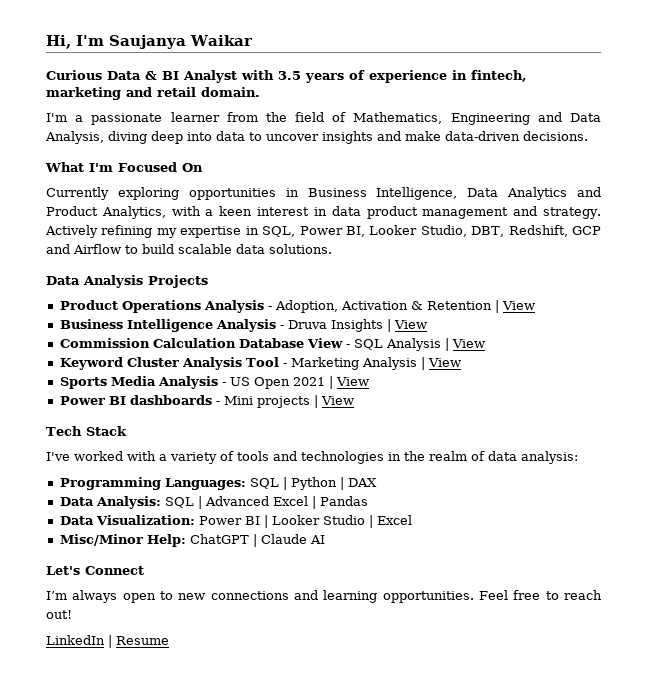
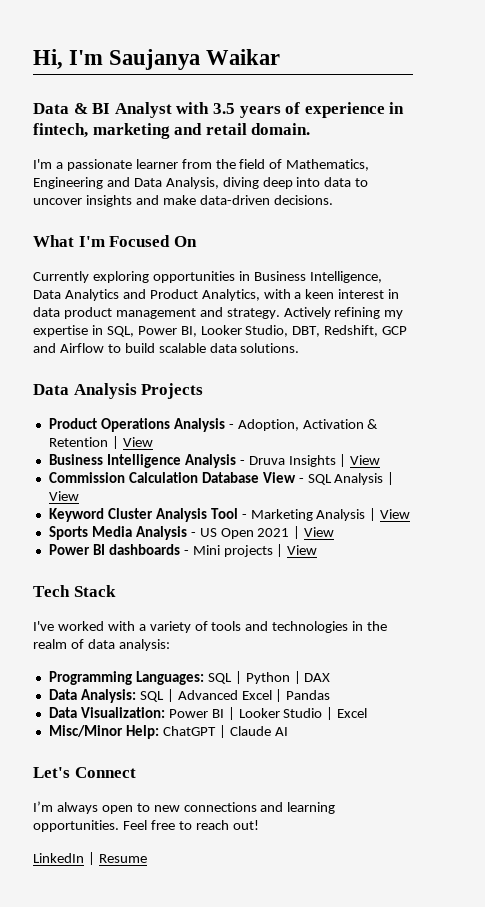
[46,70,102,80] Curious -> (281, 57) none

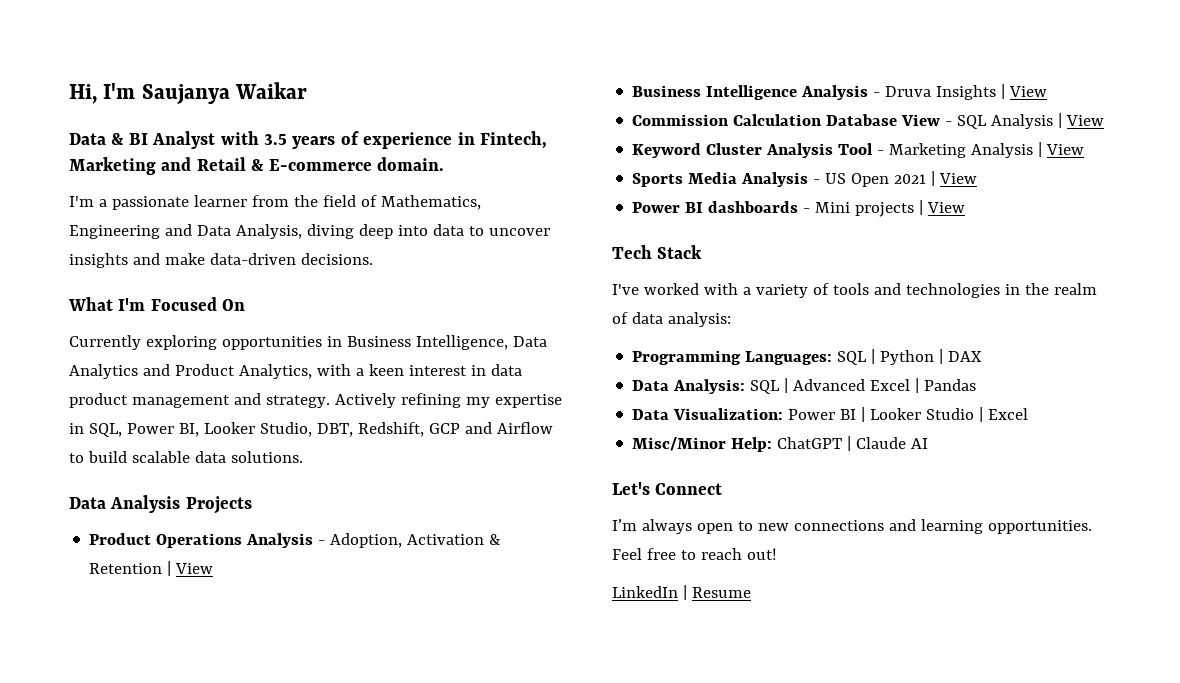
[33,123,247,139] fintech, marketing and retail -> [479,131,547,149] [69,157,372,175] Fintech, Marketing and Retail & E-commerce

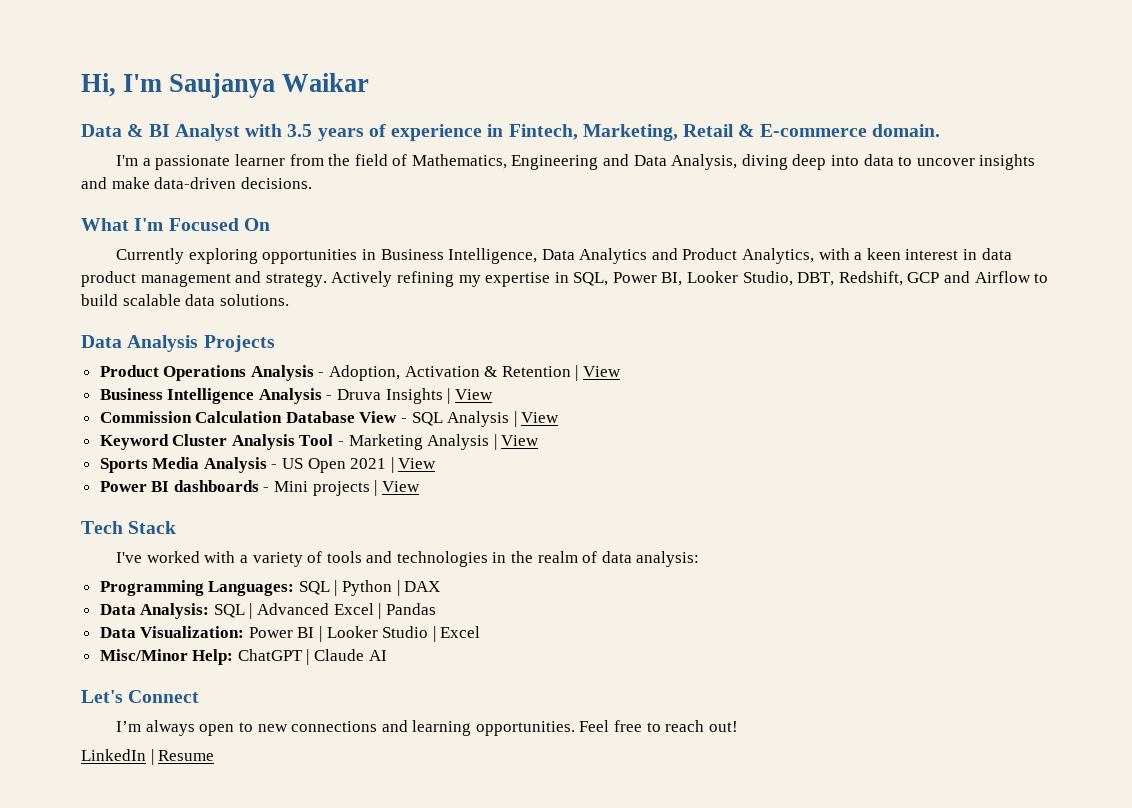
[69,157,192,175] Marketing and -> [582,124,678,141] Marketing,

